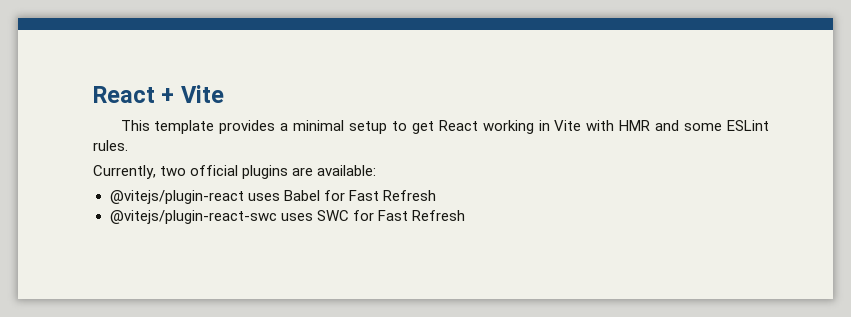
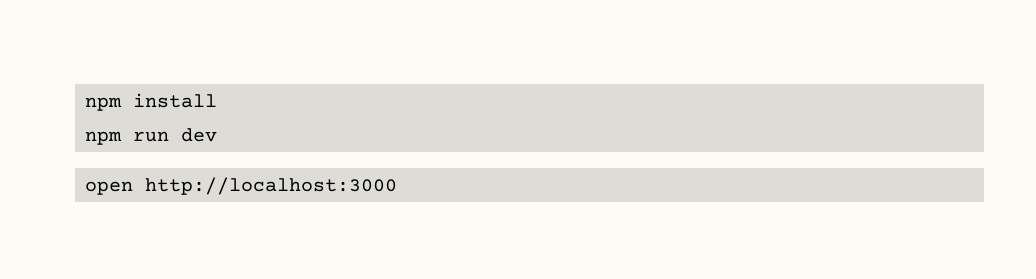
[93,85,224,103] [120,120,769,134] [93,140,128,151] [93,165,377,179] [109,190,436,204] [109,210,465,224] React + Vite // This template provides a minimal setup to get React working in Vite with HMR and some ESLint rules. // Currently, two official plugins are available: // @vitejs/plugin-react uses Babel for Fast Refresh // @vitejs/plugin-react-swc uses SWC for Fast Refresh -> [85,93,218,111] [85,128,218,145] [85,177,398,195] npm install // npm run dev // open http://localhost:3000

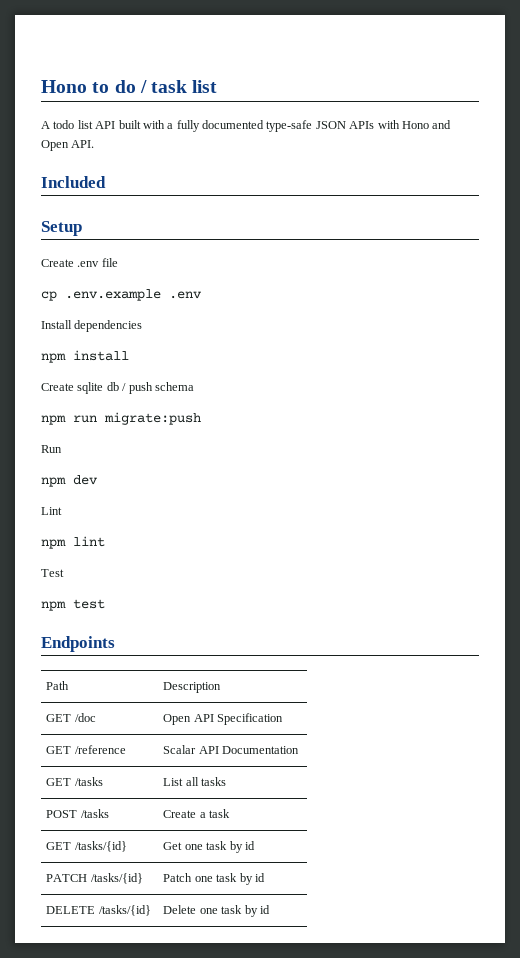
[85,93,218,111] [85,128,218,145] [85,177,398,195] npm install // npm run dev // open http://localhost:3000 -> [41,80,218,93] [41,120,452,132] [41,140,95,151] [41,176,106,188] [41,221,82,236] [41,258,118,267] [41,289,202,301] [41,320,143,332] [41,350,129,363] [41,382,194,394] [41,412,201,425] [41,445,62,453] [41,475,98,487] [41,507,62,515] [41,536,105,549] [41,569,64,577] [41,599,105,611] [41,636,115,652] [46,681,70,690] [163,682,222,693] [46,713,96,722] [163,713,284,725] [46,745,126,754] [163,745,300,754] [46,777,103,786] [163,777,227,786] [46,809,109,818] [163,809,231,818] [46,841,127,852] [163,841,255,853] [46,873,143,884] [163,873,265,885] [46,905,151,916] [163,905,270,917] Hono to do / task list // A todo list API built with a fully documented type-safe JSON APIs with Hono and Open API. // Included // Setup // Create .env file // cp .env.example .env // Install dependencies // npm install // Create sqlite db / push schema // npm run migrate:push // Run // npm dev // Lint // npm lint // Test // npm test // Endpoints // Path | Description // GET /doc | Open API Specification // GET /reference | Scalar API Documentation // GET /tasks | List all tasks // POST /tasks | Create a task // GET /tasks/{id} | Get one task by id // PATCH /tasks/{id} | Patch one task by id // DELETE /tasks/{id} | Delete one task by id

